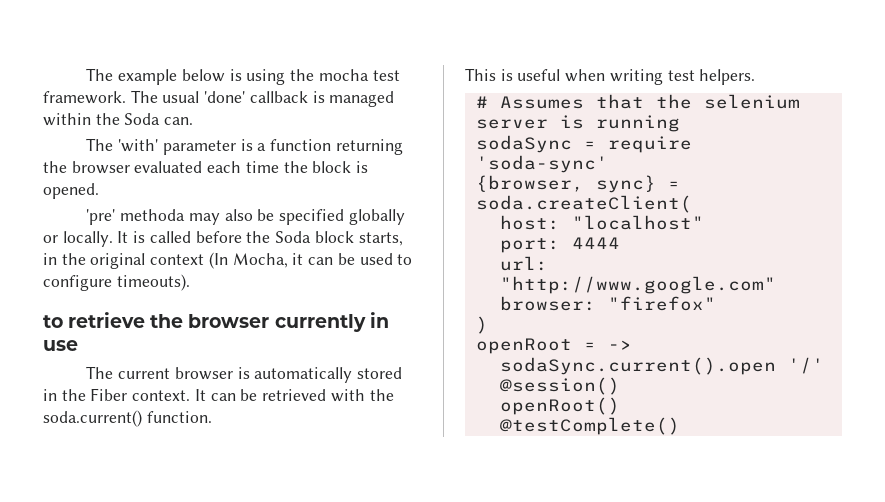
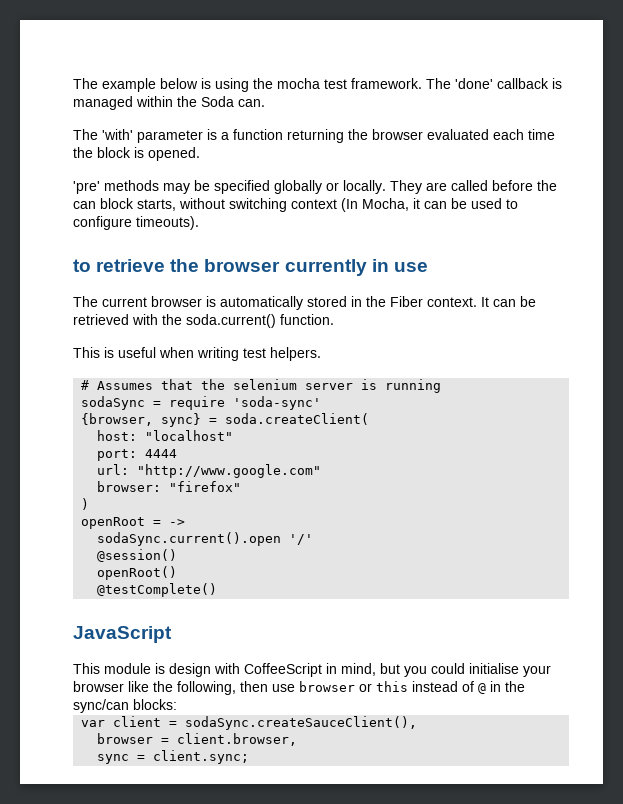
[162,91,200,103] usual -> (451, 83) none
[120,209,253,225] methoda may also -> [104,180,190,194] methods may
[117,231,146,243] It is -> [390,180,447,194] They are
[275,231,312,243] Soda -> [73,201,96,209] can
[43,253,146,269] in the original -> [179,198,287,212] without switching
(680, 426) none -> [73,626,172,643] [73,663,551,677] [73,681,525,695] [73,699,177,713] [81,716,418,730] [97,733,298,746] [97,750,250,764] // JavaScript // This module is design with CoffeeScript in mind, but you could initialise your browser like the following, then use browser or this instead of @ in the sync/can blocks: // var client = sodaSync.createSauceClient(), // browser = client.browser, // sync = client.sync;

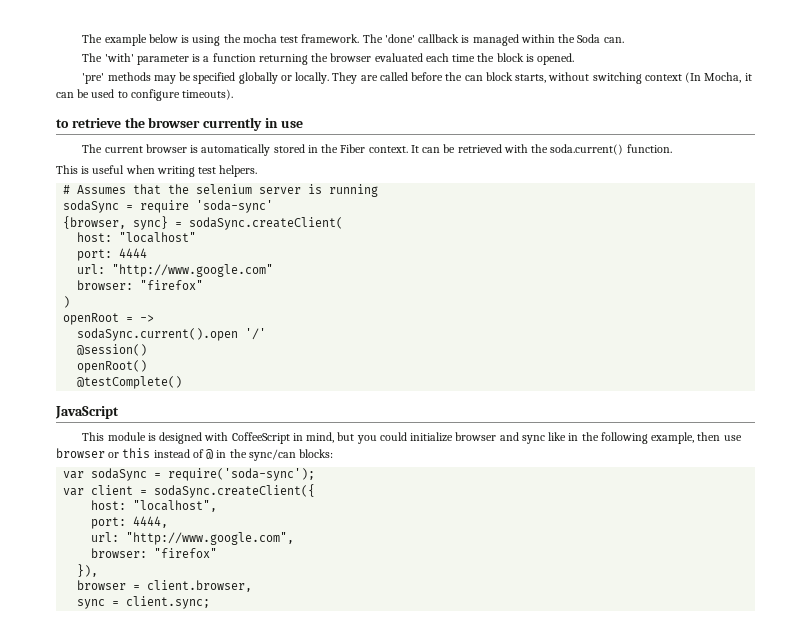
[225,413,370,425] soda.createClient( -> [189,217,344,230] sodaSync.createClient(
[169,663,211,677] design -> [159,432,203,444] designed
[469,663,551,677] [73,681,236,695] initialise your browser like the following, -> [410,432,695,444] initialize browser and sync like in the following example,
(177, 704) none -> [63,468,316,481] // var sodaSync = require('soda-sync');
[185,716,418,730] sodaSync.createSauceClient(), -> [154,484,316,498] [91,500,218,512] [91,516,169,529] [91,532,295,545] [91,548,218,558] [77,564,99,577] sodaSync.createClient({ // host: "localhost", // port: 4444, // url: "http://www.google.com", // browser: "firefox" // }),

